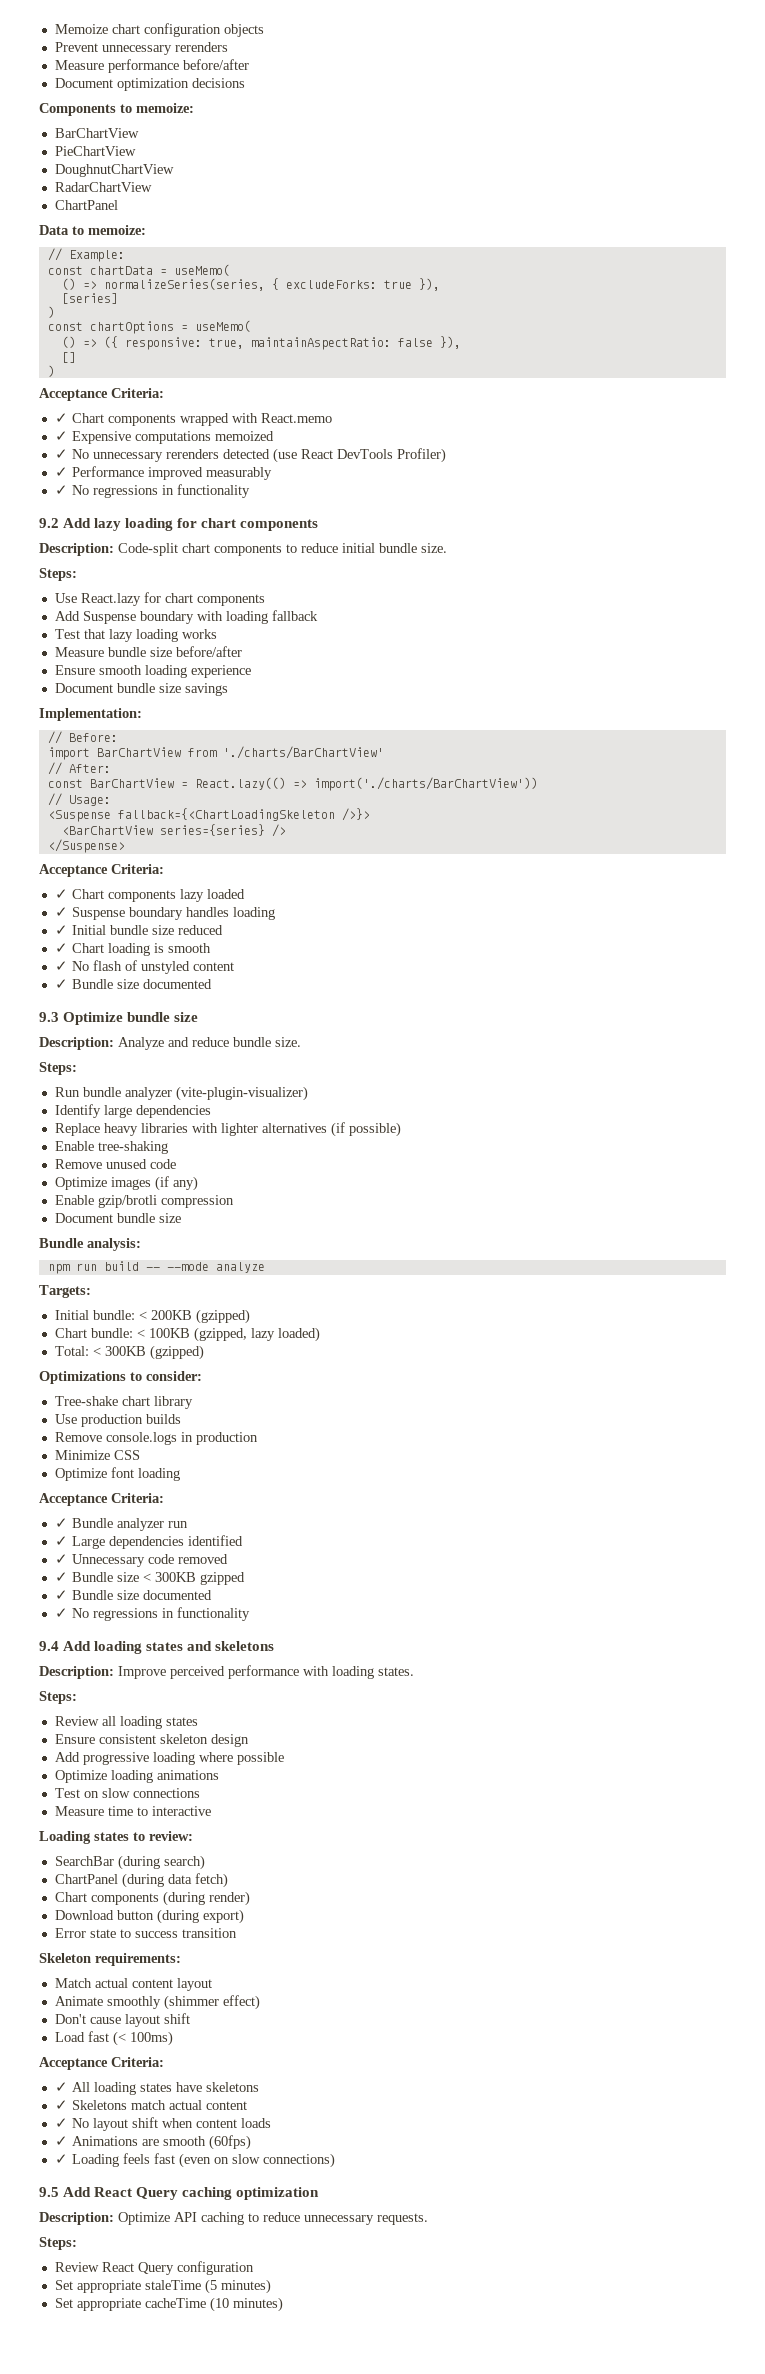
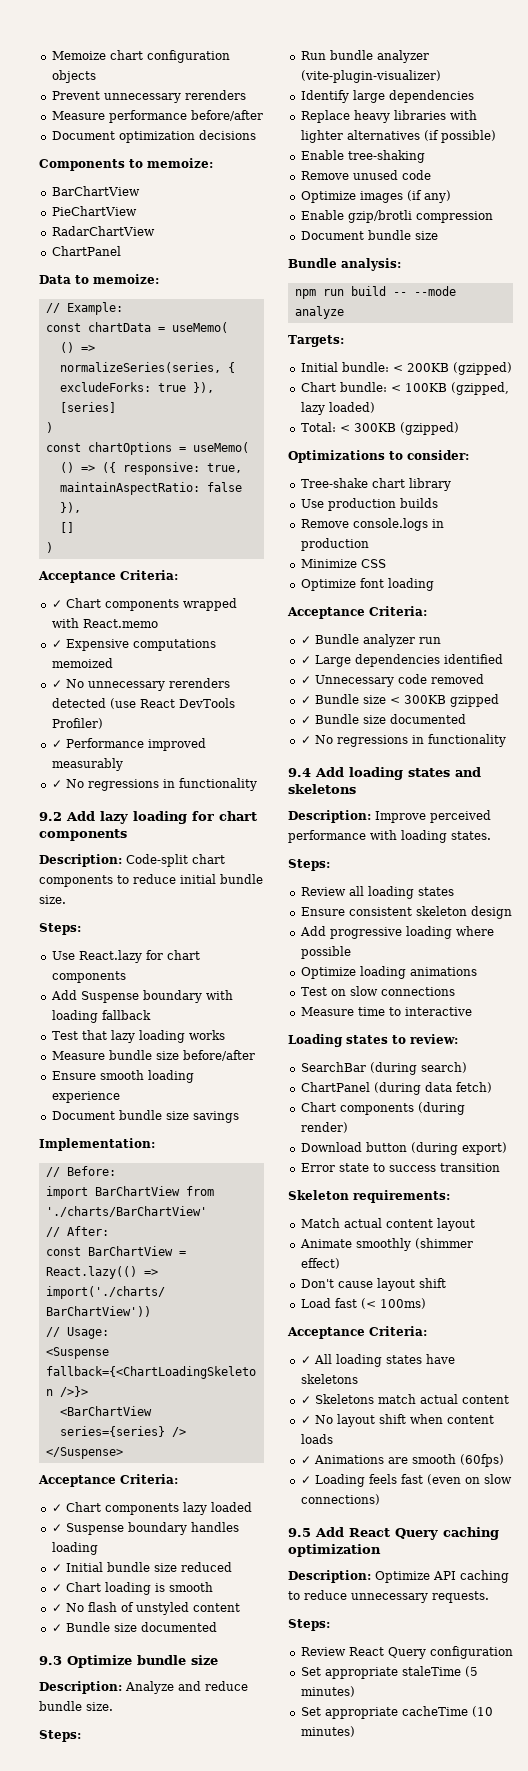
[54,164,174,177] // DoughnutChartView -> (137, 211) none

